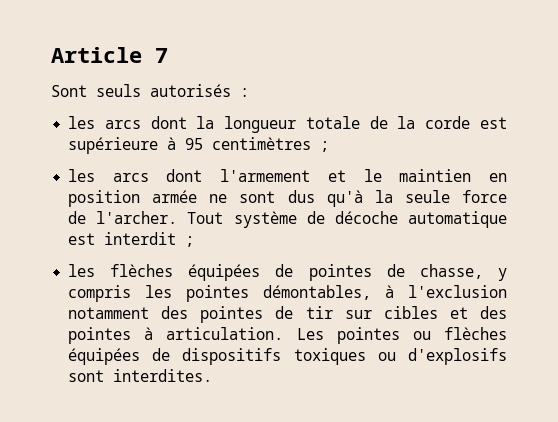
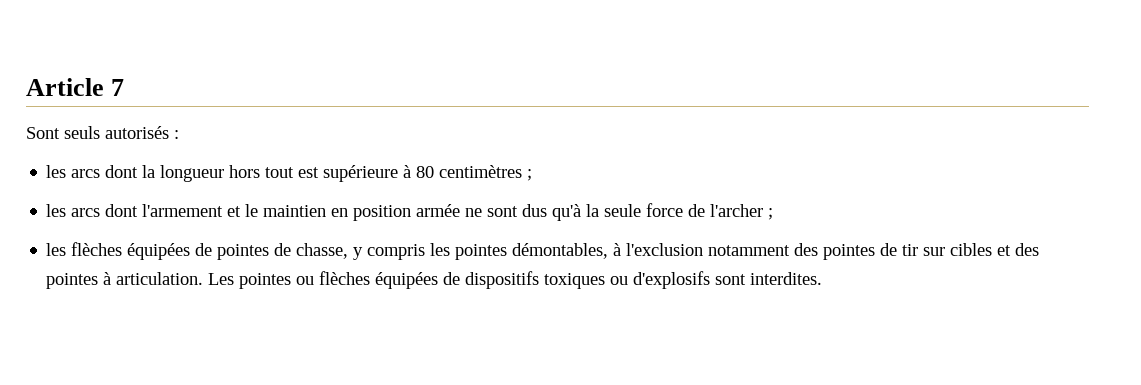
[305,116,471,129] totale de la corde -> [229,165,295,178] hors tout
[185,138,204,150] 95 -> [416,166,435,178] 80
[96,211,507,228] [68,232,177,245] l'archer. Tout système de décoche automatique est interdit -> [710,204,764,217] l'archer

